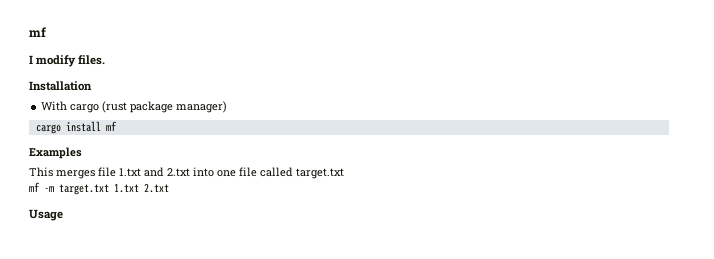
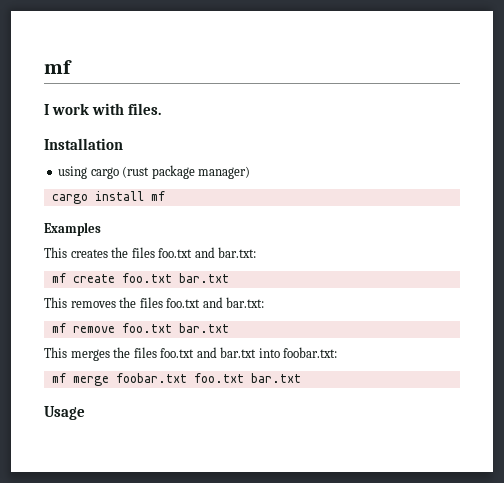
[36,55,77,67] modify -> [52,103,125,115] work with
[41,101,68,111] With -> [58,166,88,179] using
[56,167,344,179] [29,182,169,195] merges file 1.txt and 2.txt into one file called target.txt // mf -m target.txt 1.txt 2.txt -> [70,247,257,258] [51,273,229,283] [44,297,265,308] [51,323,229,333] [44,347,338,361] [51,373,301,386] creates the files foo.txt and bar.txt: // mf create foo.txt bar.txt // This removes the files foo.txt and bar.txt: // mf remove foo.txt bar.txt // This merges the files foo.txt and bar.txt into foobar.txt: // mf merge foobar.txt foo.txt bar.txt

